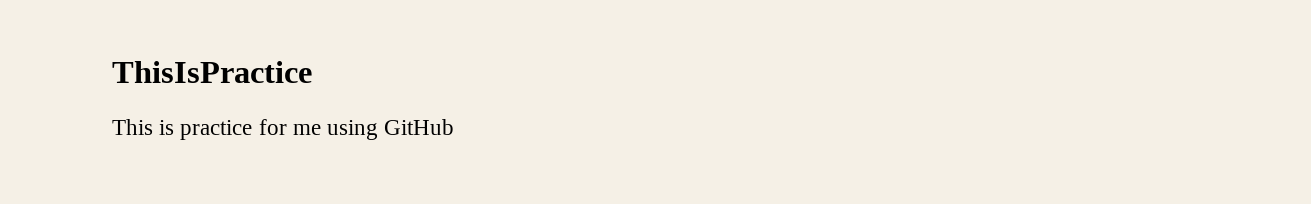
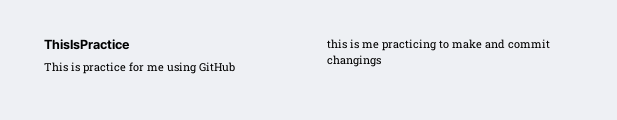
(455, 127) none -> [327,39,550,51] [327,55,381,67] // this is me practicing to make and commit changings

